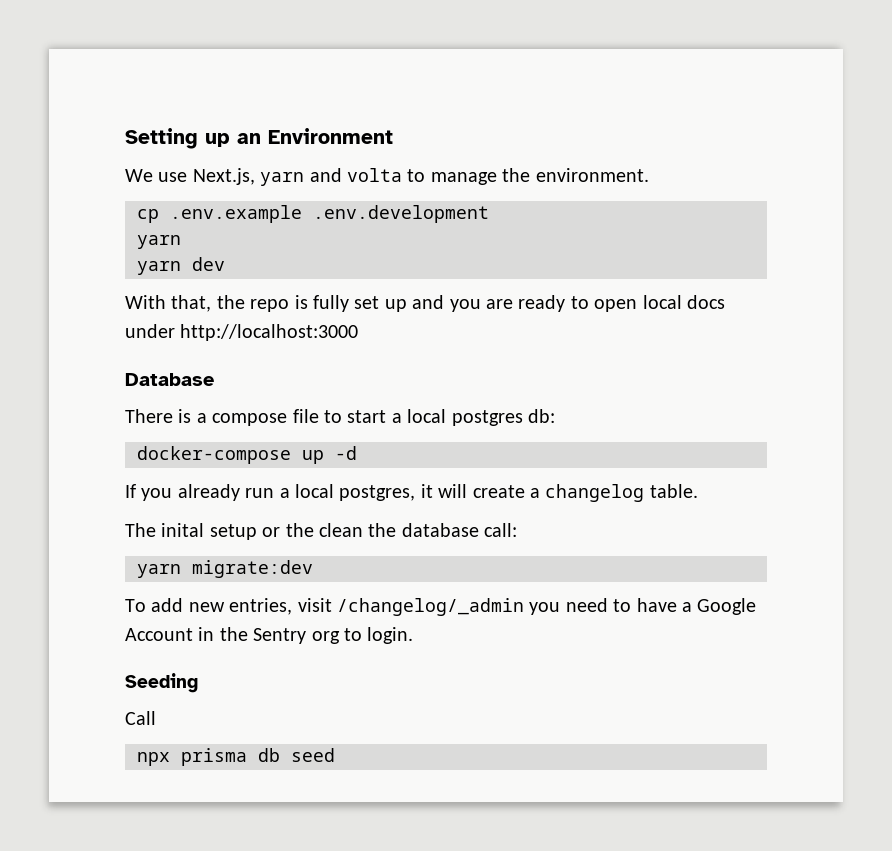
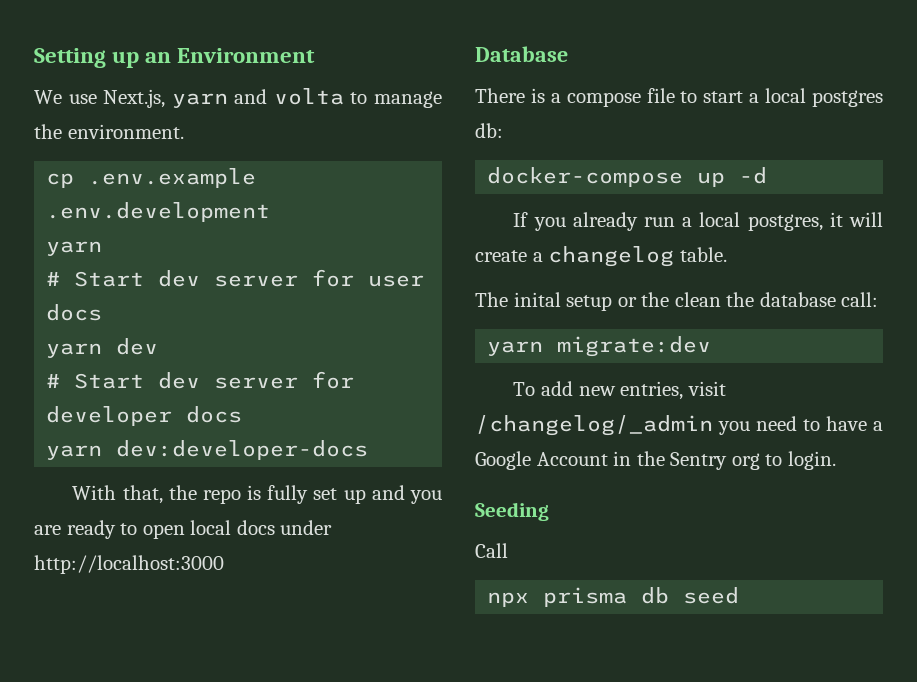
[137,257,225,275] yarn dev -> [46,269,425,287] [46,304,103,321] [46,338,159,358] [46,371,355,389] [46,406,243,426] [46,440,369,460] # Start dev server for user docs // yarn dev // # Start dev server for developer docs // yarn dev:developer-docs

